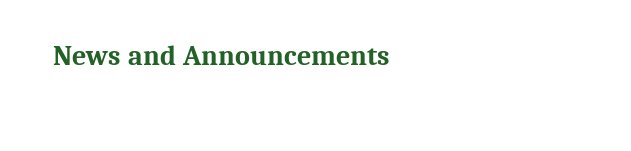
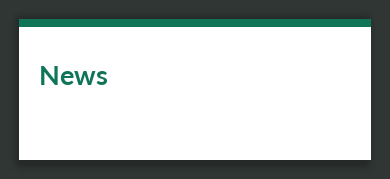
[127,45,390,65] and Announcements -> (108, 75) none

